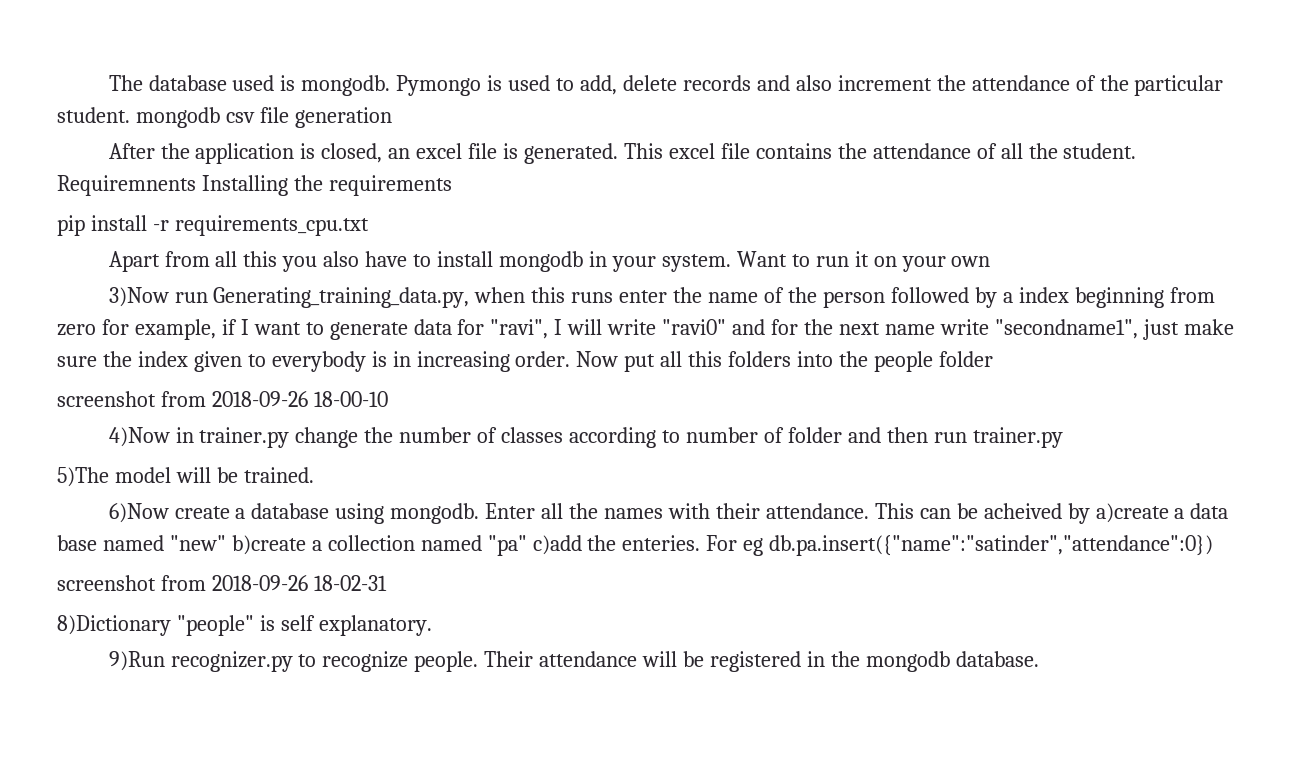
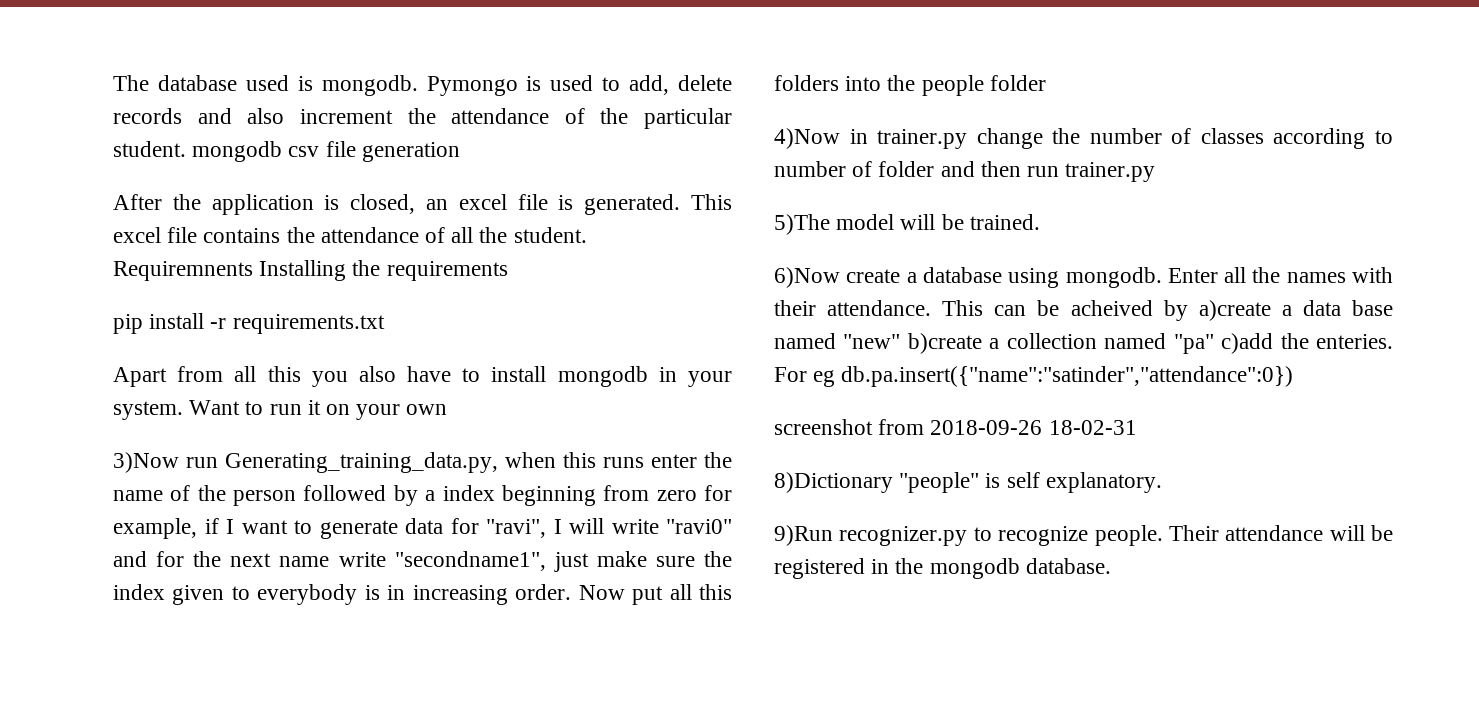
[174,215,369,236] requirements_cpu.txt -> [232,314,385,334] requirements.txt
[57,391,388,407] // screenshot from 2018-09-26 18-00-10 -> (1046, 83) none

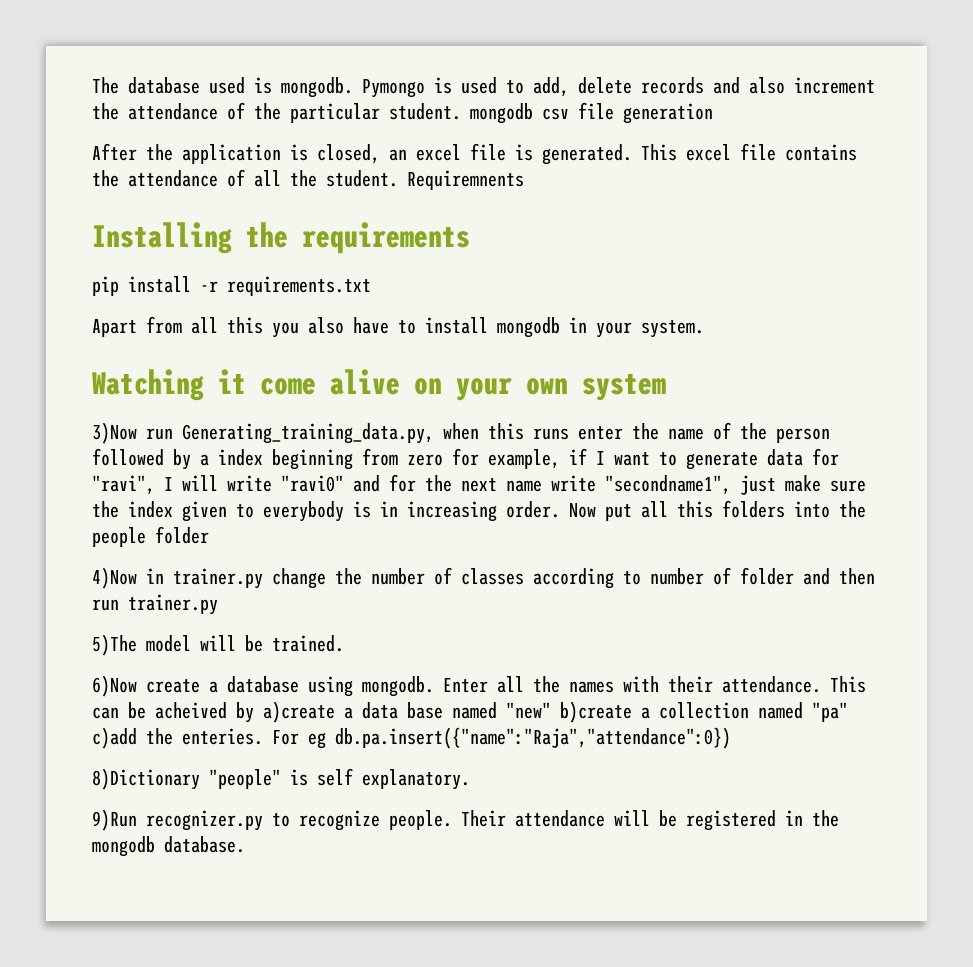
(253, 271) none -> (524, 180) //
[189,400,321,415] Want to run it -> [92,369,400,401] // Watching it come alive
(448, 409) none -> [582,374,666,401] system
[841,366,1294,387] [774,419,1137,435] db.pa.insert({"name":"satinder","attendance":0}) // screenshot from 2018-09-26 18-02-31 -> [335,727,731,749] db.pa.insert({"name":"Raja","attendance":0})

